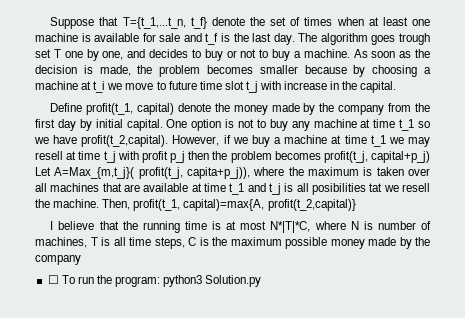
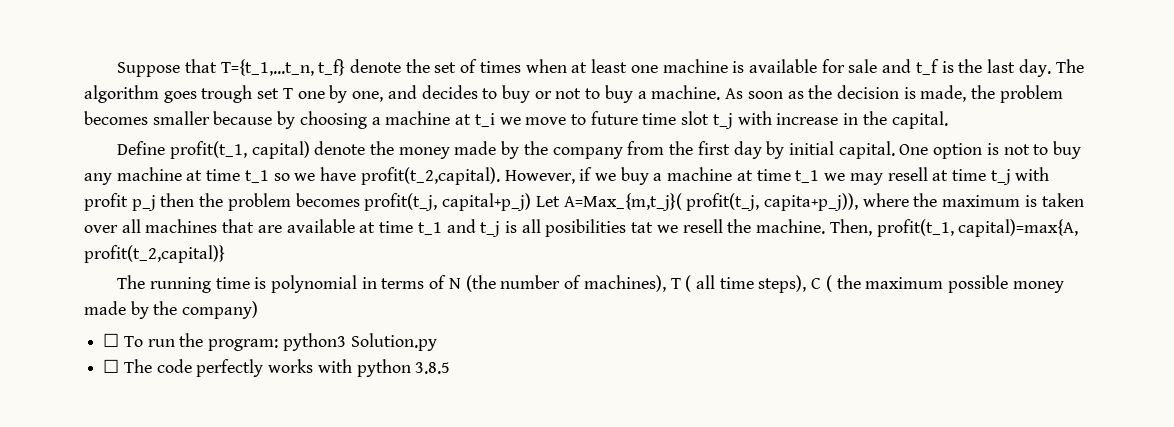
[50,221,432,233] [35,237,209,249] I believe that the running time is at most N*|T|*C, where N is number of machines, T is all time steps, C is -> [117,275,832,293] The running time is polynomial in terms of N (the number of machines), T ( all time steps), C (
[35,255,81,265] company -> [182,301,259,319] company)
(262, 281) none -> [103,359,451,377] // ☐ The code perfectly works with python 3.8.5

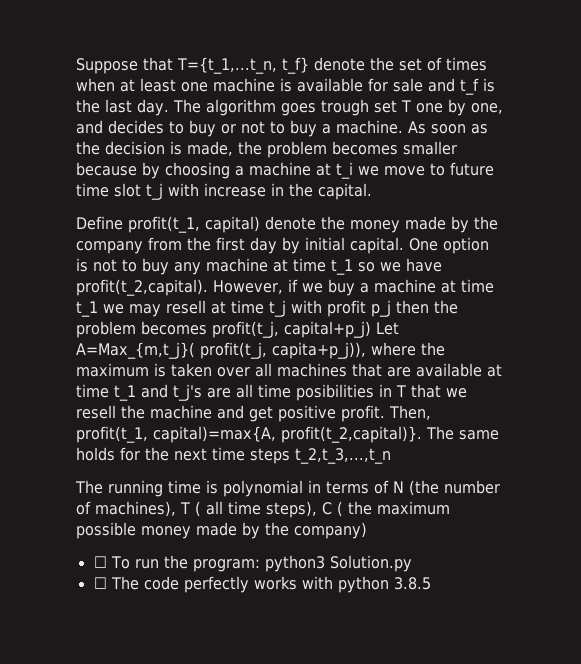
[480,219,1079,237] [84,245,225,263] t_j is all posibilities tat we resell the machine. Then, profit(t_1, capital)=max{A, profit(t_2,capital)} -> [173,384,467,401] [76,405,431,422] [76,426,499,443] [76,447,391,464] t_j's are all time posibilities in T that we resell the machine and get positive profit. Then, profit(t_1, capital)=max{A, profit(t_2,capital)}. The same holds for the next time steps t_2,t_3,...,t_n

